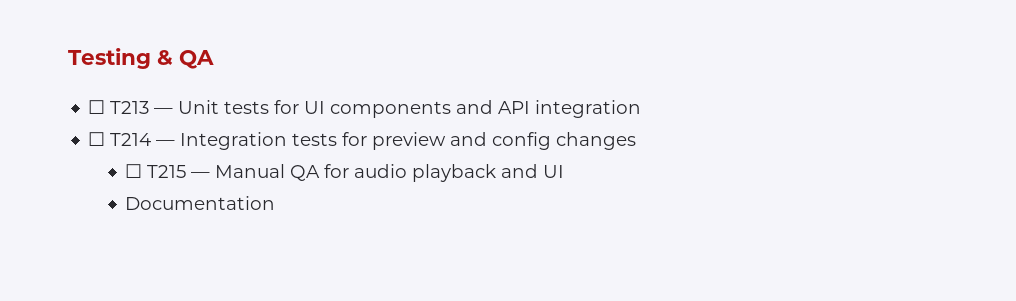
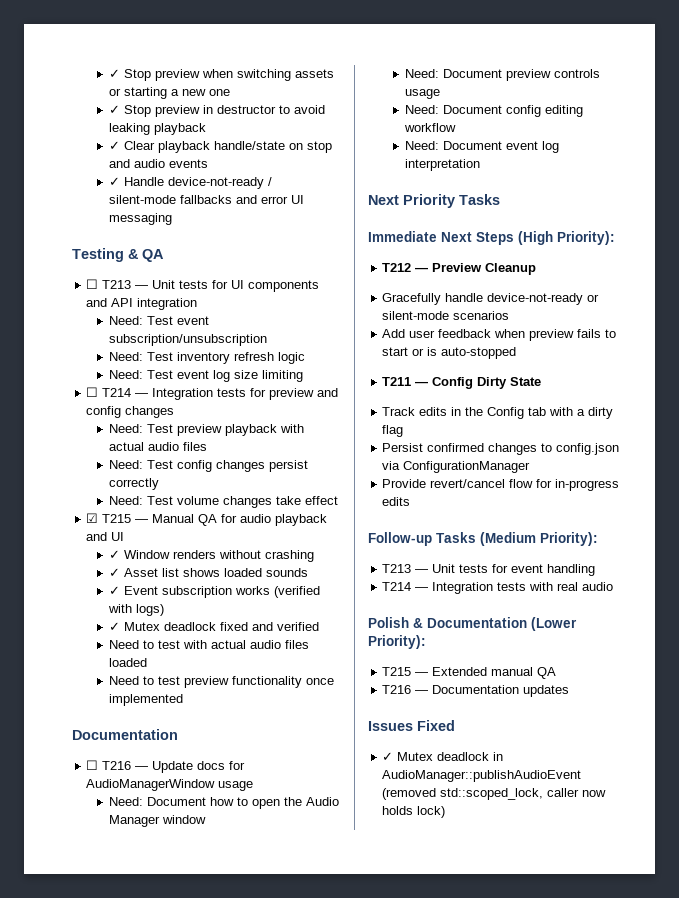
(68, 58) none -> [108,69,334,81] [108,87,230,99] [108,105,325,117] [108,123,206,135] [108,141,332,153] [108,159,208,168] [108,177,272,189] [108,195,304,204] [108,213,172,225] ✓ Stop preview when switching assets or starting a new one // ✓ Stop preview in destructor to avoid leaking playback // ✓ Clear playback handle/state on stop and audio events // ✓ Handle device-not-ready / silent-mode fallbacks and error UI messaging //
(642, 109) none -> [108,316,209,325] [108,334,267,346] [108,352,305,364] [108,370,303,382] // Need: Test event subscription/unsubscription // Need: Test inventory refresh logic // Need: Test event log size limiting
[125,164,143,178] ☐ -> [108,424,304,436] [108,442,207,451] [108,460,308,472] [108,478,159,490] [108,496,338,508] [86,513,99,523] Need: Test preview playback with actual audio files // Need: Test config changes persist correctly // Need: Test volume changes take effect // ☑
[125,196,276,210] Documentation -> [108,550,314,562] [108,568,308,577] [108,586,320,598] [107,604,164,616] [108,622,319,631] [108,640,309,649] [108,658,147,667] [108,676,334,688] [108,694,183,706] [72,729,178,740] [86,760,246,773] [86,779,254,791] [108,797,339,809] [108,815,206,827] [404,69,600,81] [404,89,440,99] [404,105,583,117] [403,123,456,132] [404,141,559,153] [404,159,480,171] [368,194,500,208] [368,231,615,245] [382,263,537,275] [382,293,600,305] [382,311,510,320] [382,329,617,341] [382,347,517,359] [382,377,542,389] [382,407,614,419] [382,425,404,437] [382,443,620,455] [382,461,531,473] [382,479,620,491] [382,497,411,506] [368,532,598,546] [382,564,596,576] [382,582,614,594] [368,617,577,631] [368,635,426,649] [382,667,557,679] [382,685,570,697] [368,720,455,731] [382,752,504,761] [382,770,582,782] [382,788,607,800] [382,806,446,818] ✓ Window renders without crashing // ✓ Asset list shows loaded sounds // ✓ Event subscription works (verified with logs) // ✓ Mutex deadlock fixed and verified // Need to test with actual audio files loaded // Need to test preview functionality once implemented // Documentation // ☐ T216 — Update docs for AudioManagerWindow usage // Need: Document how to open the Audio Manager window // Need: Document preview controls usage // Need: Document config editing workflow // Need: Document event log interpretation // Next Priority Tasks // Immediate Next Steps (High Priority): // T212 — Preview Cleanup // Gracefully handle device-not-ready or silent-mode scenarios // Add user feedback when preview fails to start or is auto-stopped // T211 — Config Dirty State // Track edits in the Config tab with a dirty flag // Persist confirmed changes to config.json via ConfigurationManager // Provide revert/cancel flow for in-progress edits // Follow-up Tasks (Medium Priority): // T213 — Unit tests for event handling // T214 — Integration tests with real audio // Polish & Documentation (Lower Priority): // T215 — Extended manual QA // T216 — Documentation updates // Issues Fixed // ✓ Mutex deadlock in AudioManager::publishAudioEvent (removed std::scoped_lock, caller now holds lock)

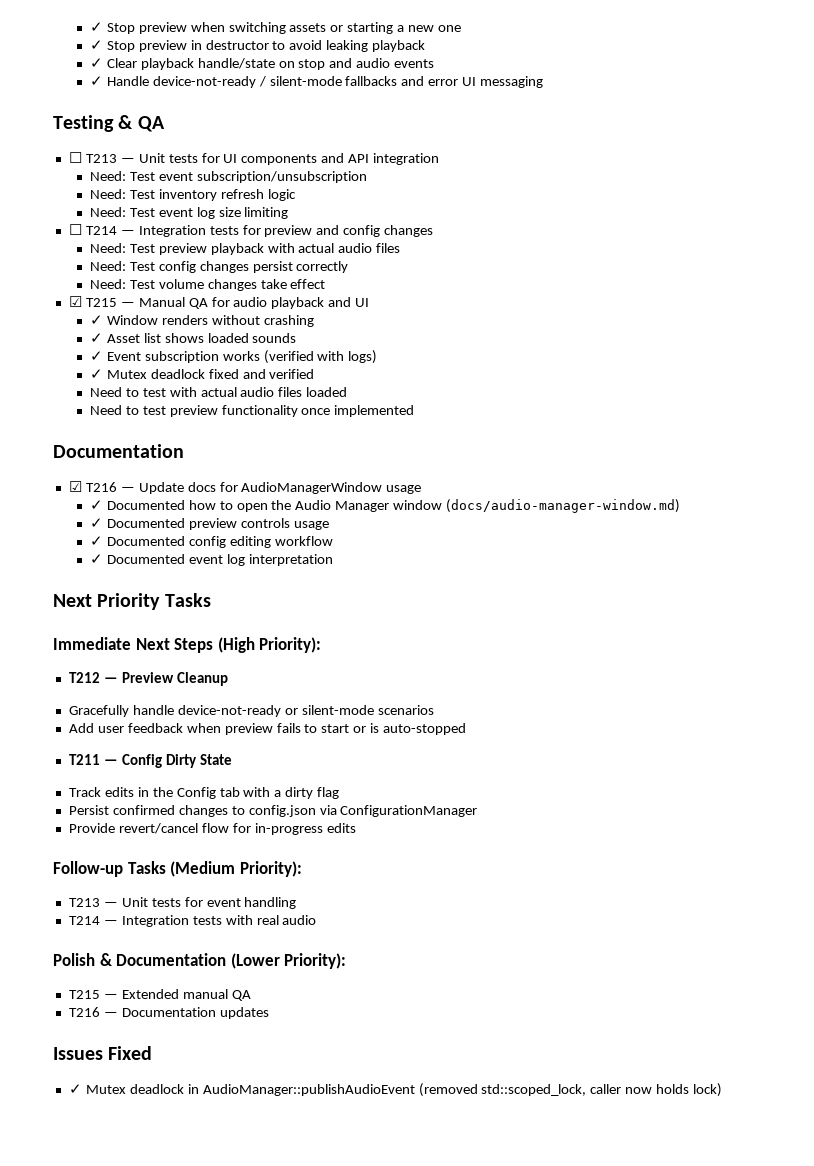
[86,760,99,770] ☐ -> [68,481,82,492] ☑
[108,797,206,806] Need: Document -> [89,500,185,510] ✓ Documented
[404,69,502,78] // Need: Document -> [446,499,681,513] [89,518,185,528] (docs/audio-manager-window.md) // ✓ Documented
[404,105,502,114] Need: Document -> [89,536,185,546] ✓ Documented
[404,141,502,150] Need: Document -> [89,554,185,564] ✓ Documented

